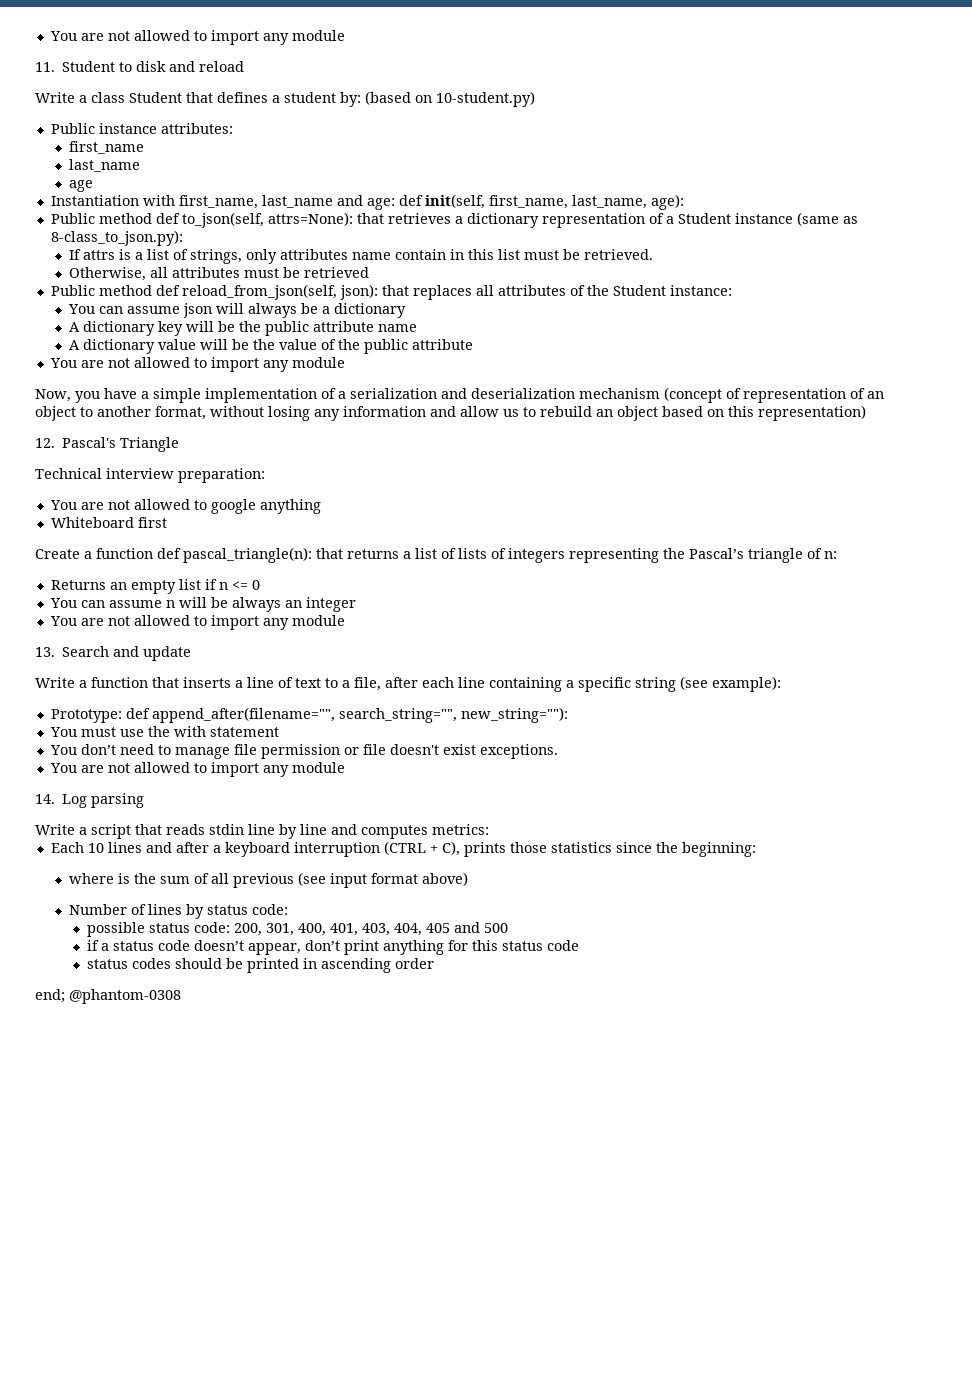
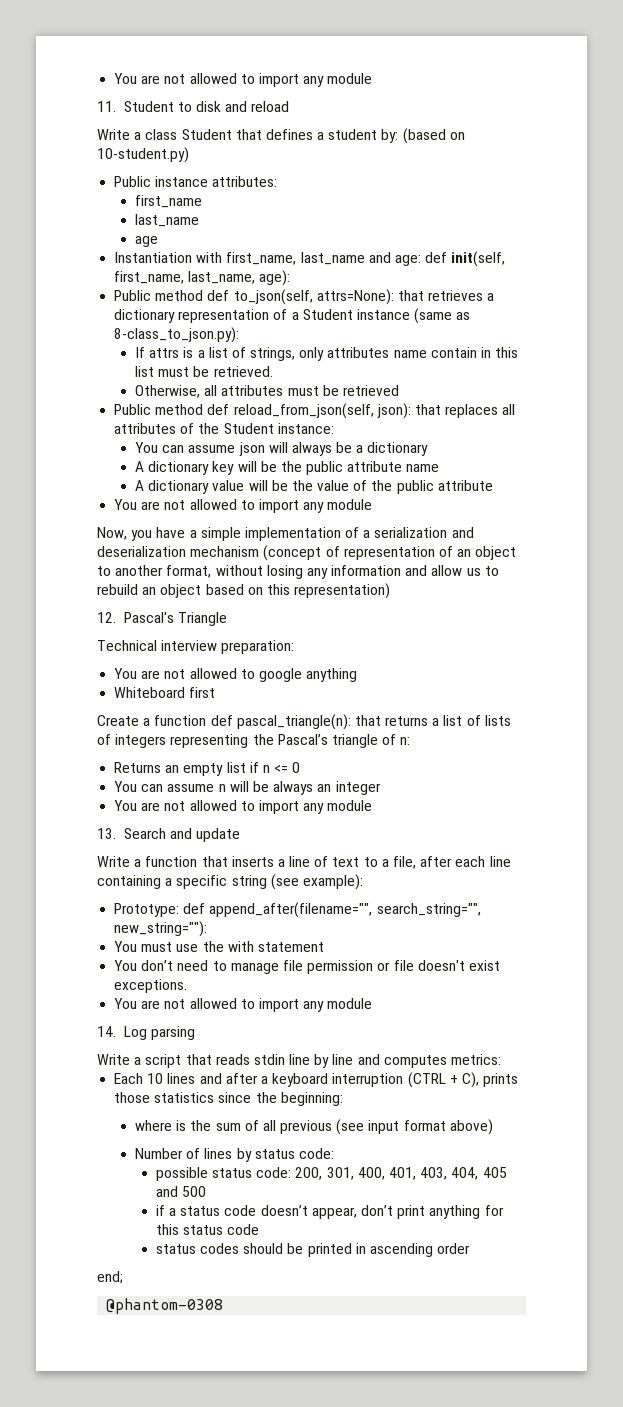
(65, 996) none -> (123, 1277) //

